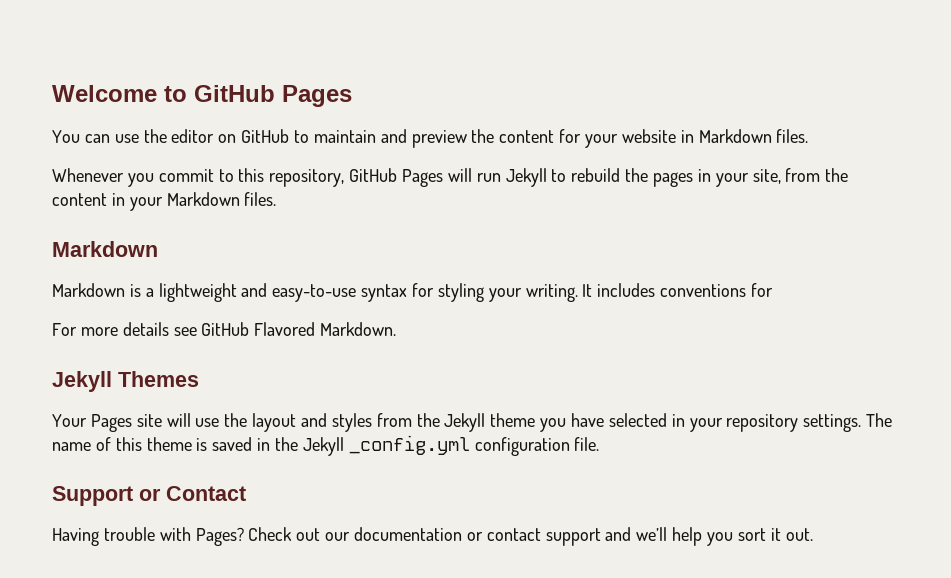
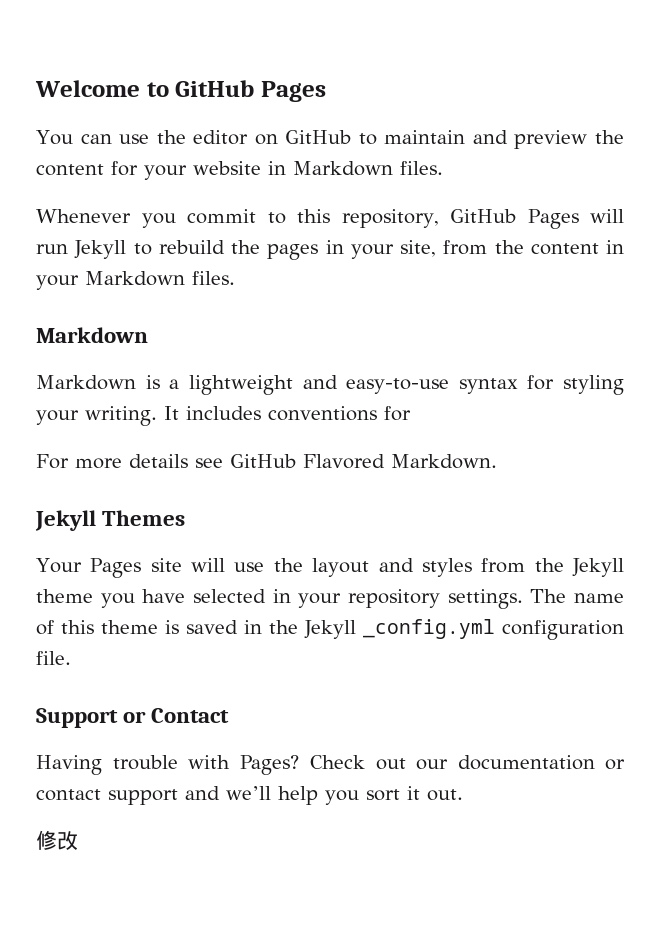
(813, 534) none -> [36,830,78,850] // 修改

